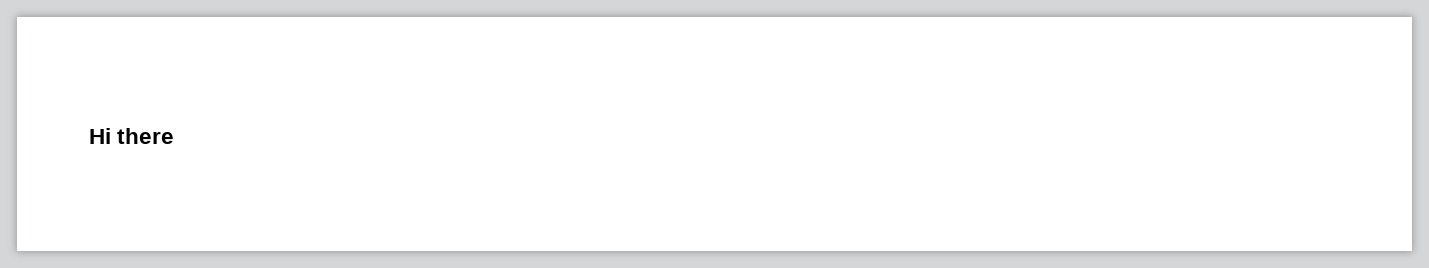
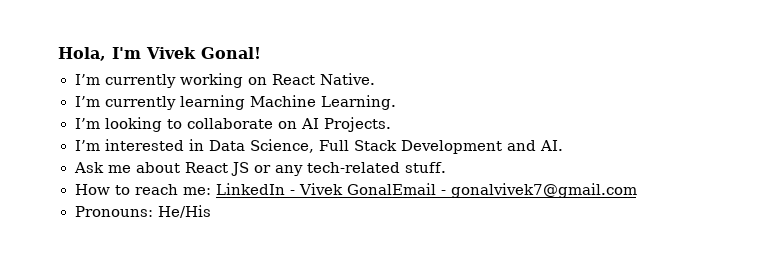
[89,128,175,144] Hi there -> [58,47,261,61] [74,73,375,88] [74,95,396,110] [74,117,391,132] [74,139,563,154] [73,162,446,176] [74,183,637,198] [74,205,211,218] Hola, I'm Vivek Gonal! // I’m currently working on React Native. // I’m currently learning Machine Learning. // I’m looking to collaborate on AI Projects. // I’m interested in Data Science, Full Stack Development and AI. // Ask me about React JS or any tech-related stuff. // How to reach me: LinkedIn - Vivek GonalEmail - gonalvivek7@gmail.com // Pronouns: He/His

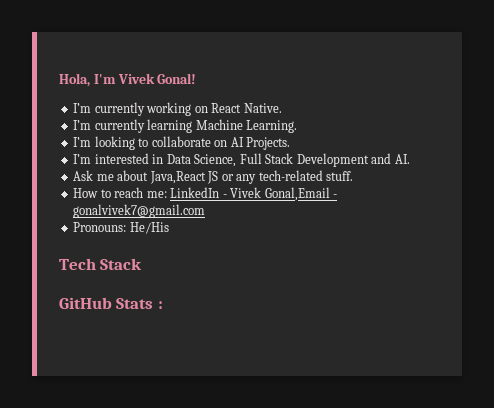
[184,162,228,173] React -> [149,171,206,184] Java,React
[346,183,436,195] GonalEmail -> [264,187,330,201] Gonal,Email
(211, 211) none -> [59,258,143,270] [59,297,163,309] // Tech Stack // GitHub Stats :

